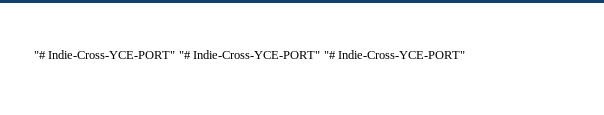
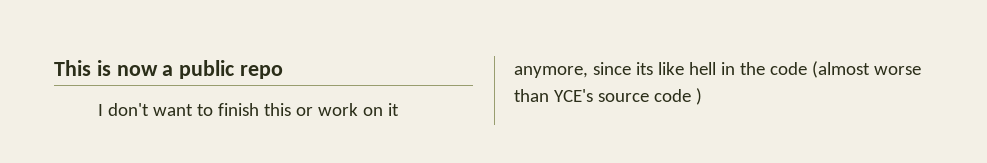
[34,50,465,59] "# Indie-Cross-YCE-PORT" "# Indie-Cross-YCE-PORT" "# Indie-Cross-YCE-PORT" -> [54,60,284,79] [97,103,399,116] [514,61,921,78] [514,88,702,105] This is now a public repo // I don't want to finish this or work on it anymore, since its like hell in the code (almost worse than YCE's source code )

